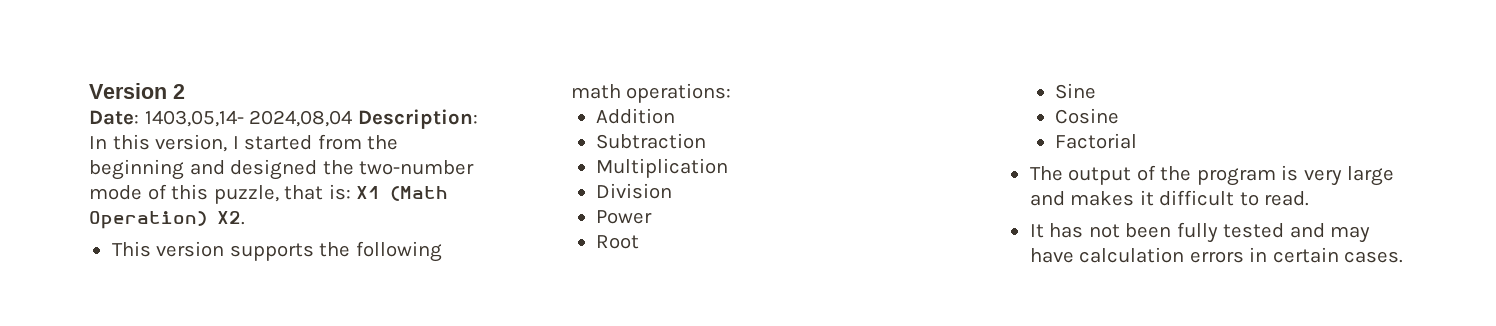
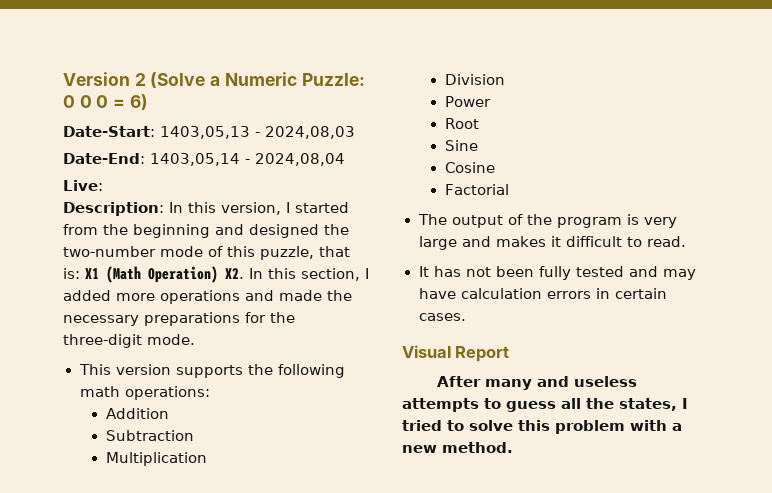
[89,110,244,127] // Date: 1403,05,14- -> [150,72,365,88] [63,94,148,110] [63,126,355,139] [63,153,250,166] (Solve a Numeric Puzzle: 0 0 0 = 6) // Date-Start: 1403,05,13 - 2024,08,03 // Date-End: 1403,05,14 -
(353, 118) none -> [63,180,103,191] // Live: //
(245, 218) none -> [249,268,369,281] [63,290,352,304] [63,312,295,326] [63,334,195,348] In this section, I added more operations and made the necessary preparations for the three-digit mode.
(1404, 257) none -> [402,345,510,362] [436,376,637,390] [402,398,688,412] [402,420,682,434] [402,442,513,453] // Visual Report // After many and useless attempts to guess all the states, I tried to solve this problem with a new method.

